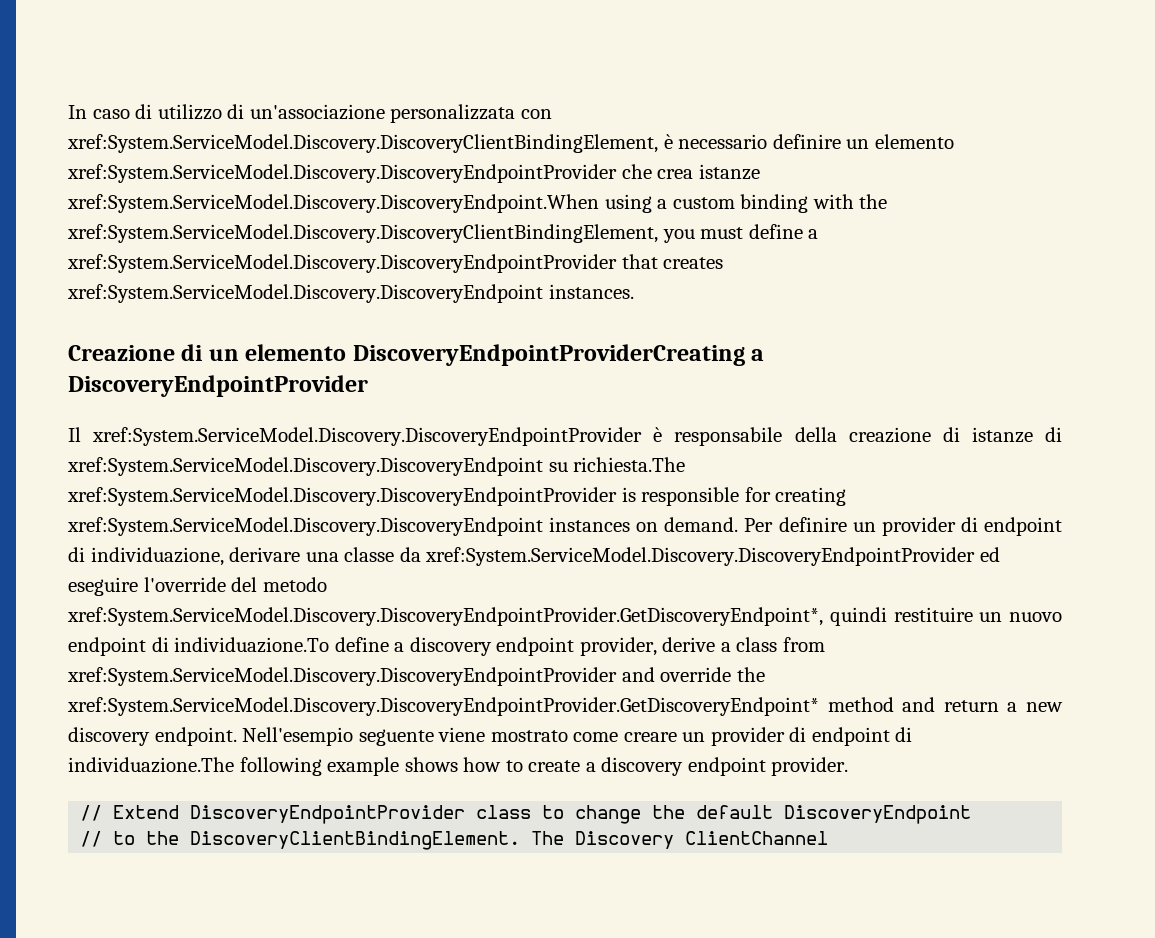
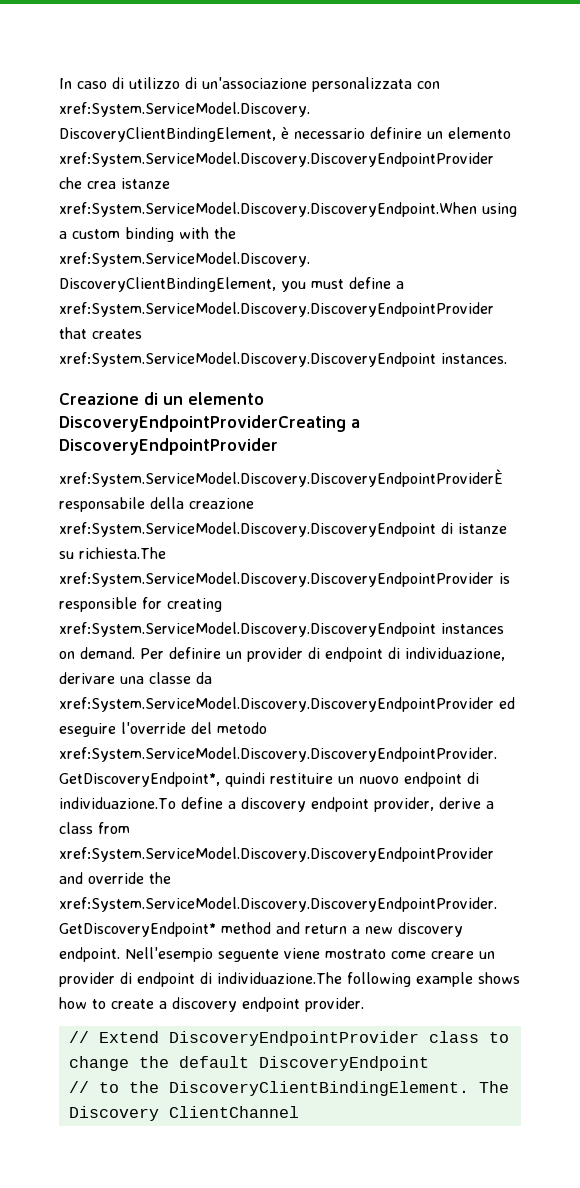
[68,427,663,446] Il xref:System.ServiceModel.Discovery.DiscoveryEndpointProvider è -> [59,469,503,487] xref:System.ServiceModel.Discovery.DiscoveryEndpointProviderÈ
(931, 435) none -> [59,522,436,537] xref:System.ServiceModel.Discovery.DiscoveryEndpoint
[1045,427,1062,442] [67,457,543,476] di xref:System.ServiceModel.Discovery.DiscoveryEndpoint -> (507, 528) none

